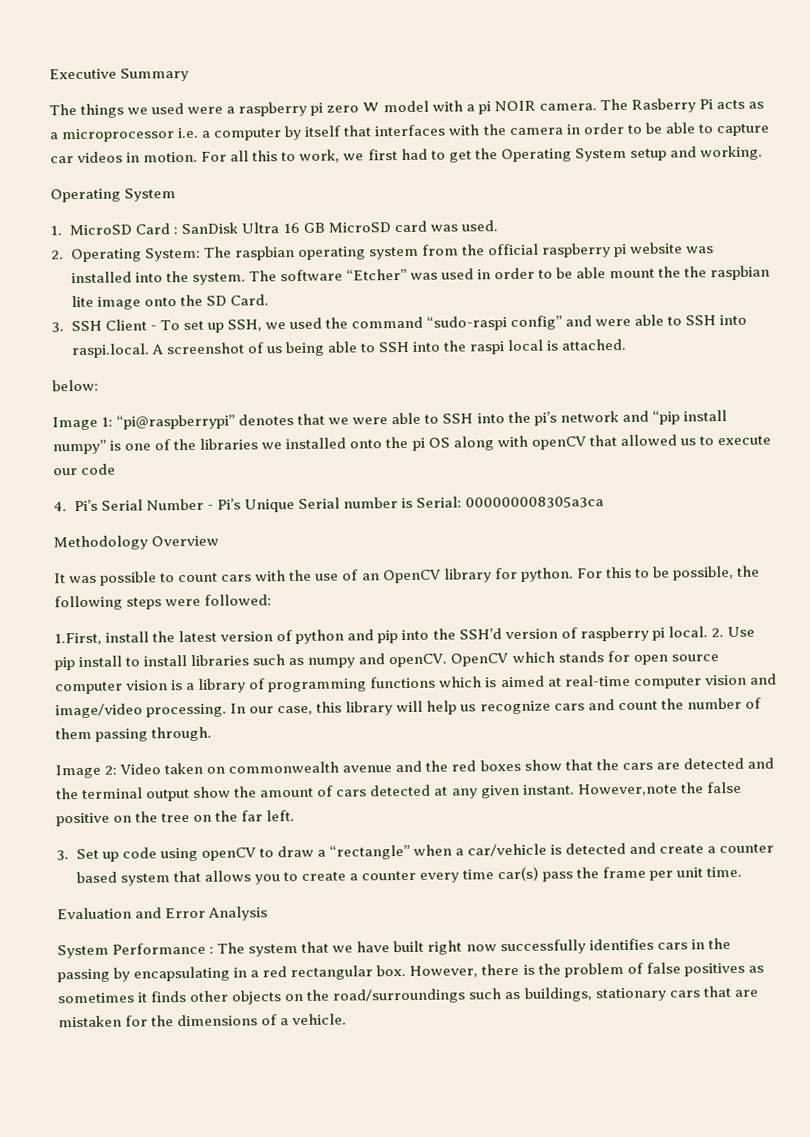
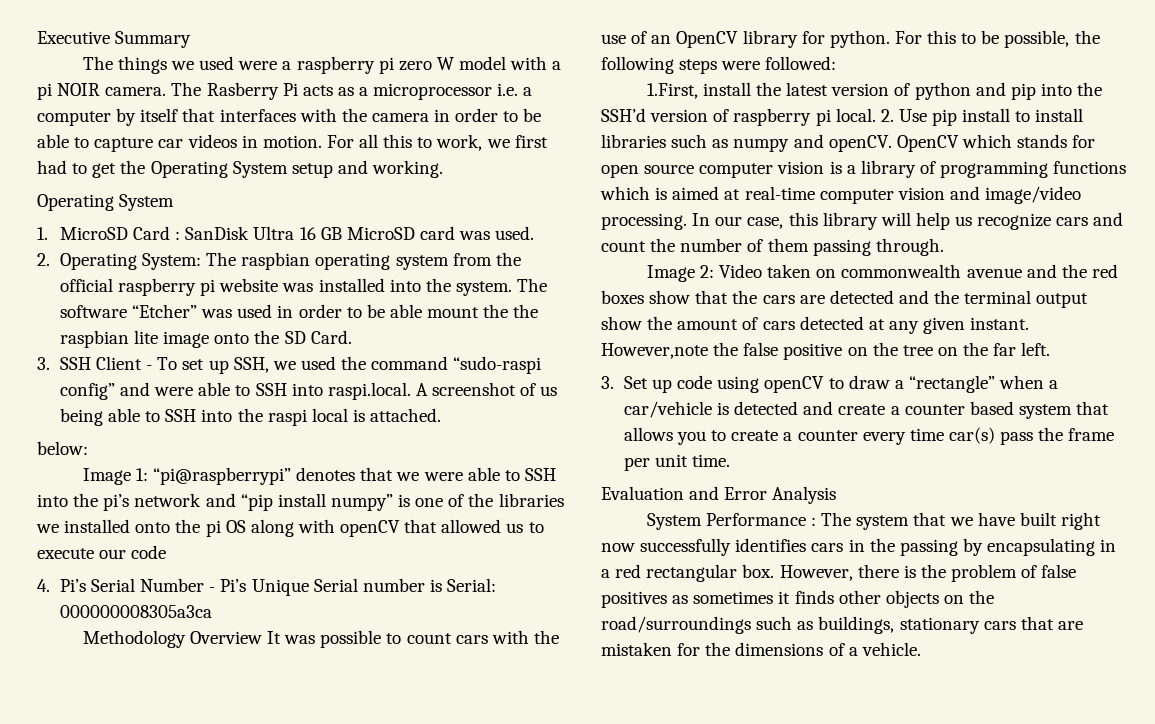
(220, 541) // -> (262, 637) none

